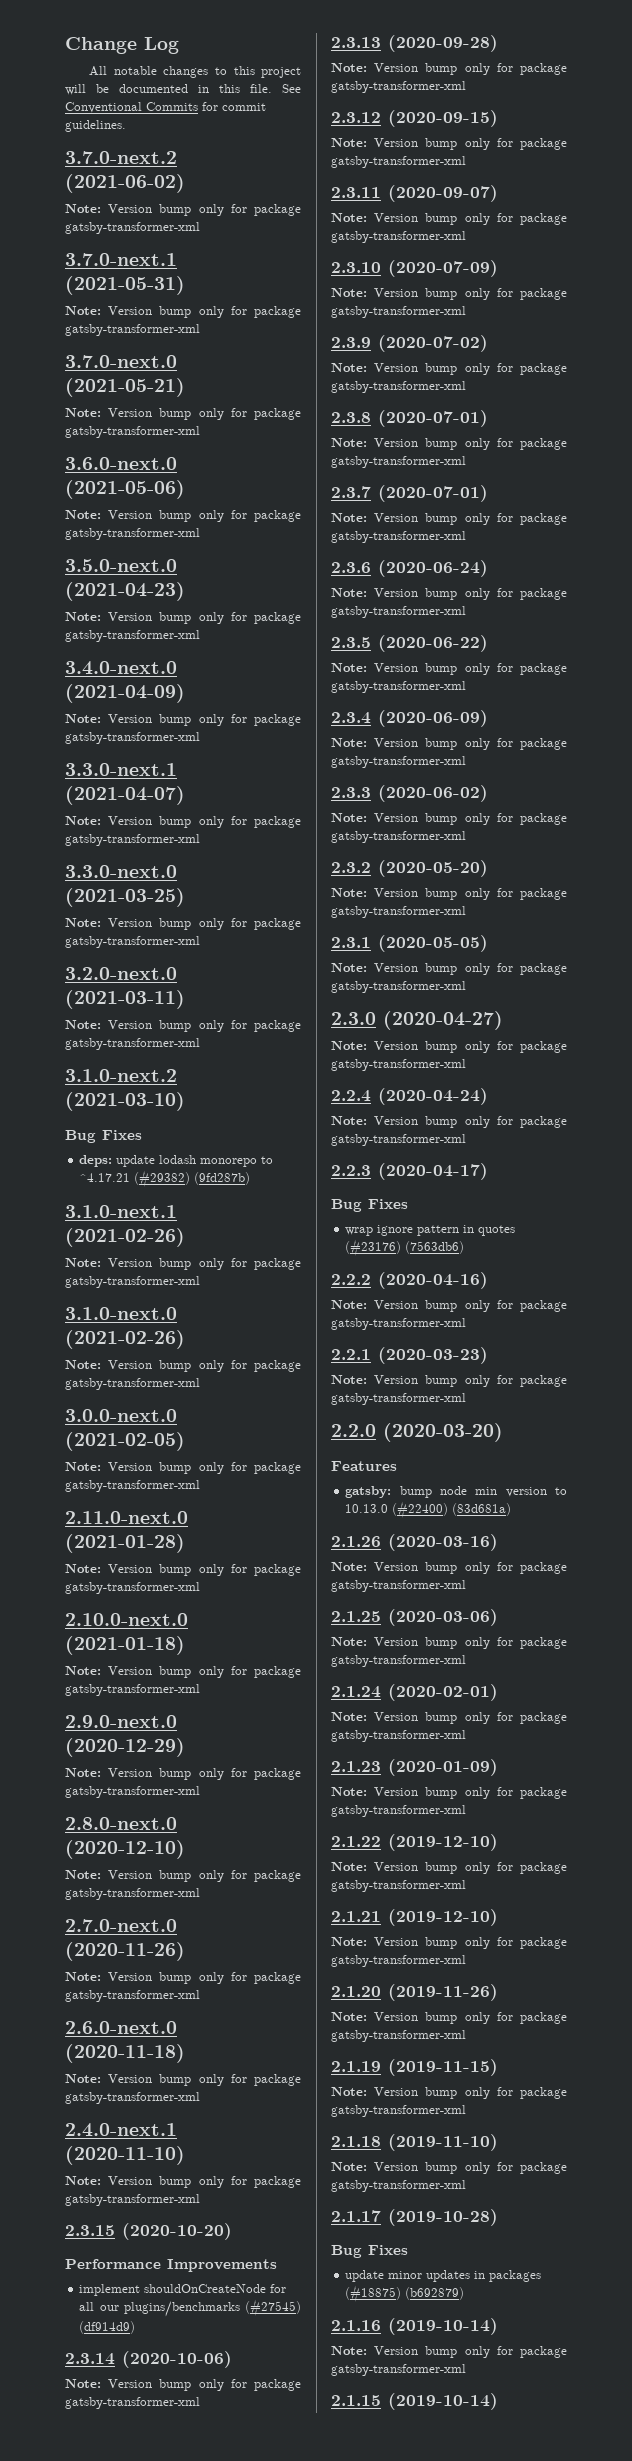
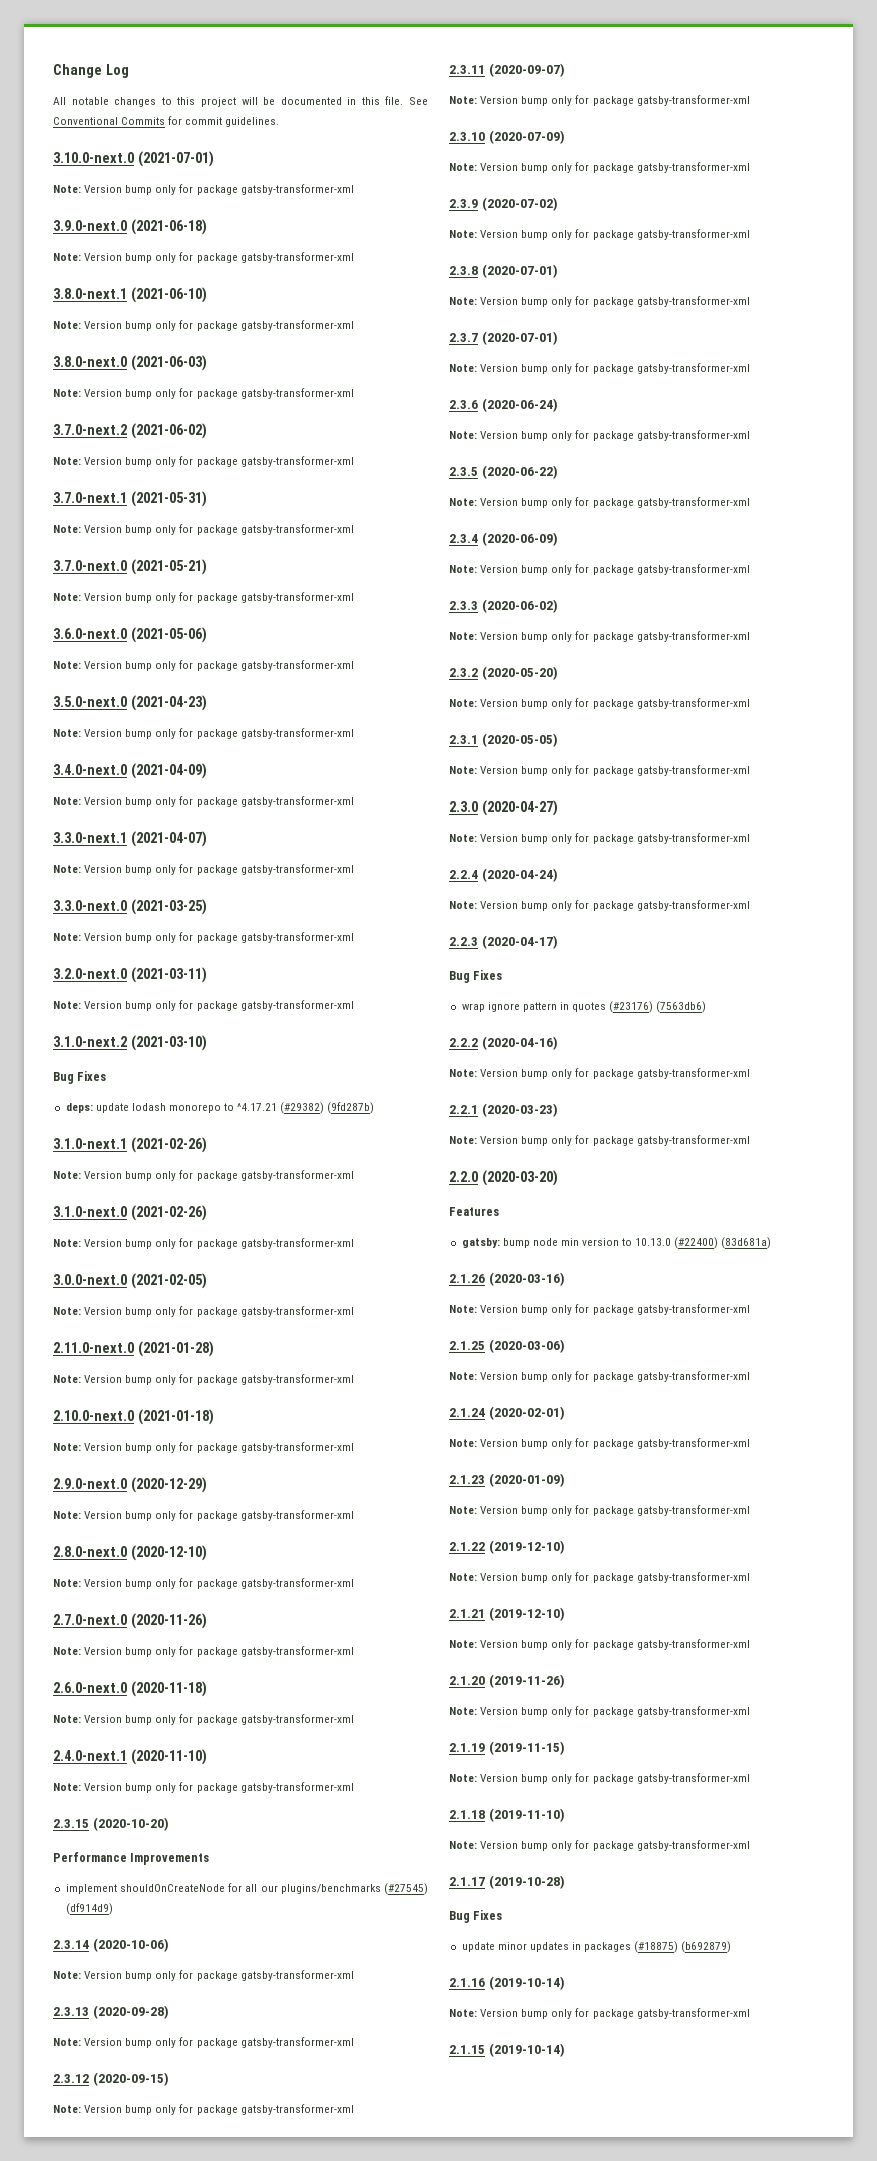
(126, 126) none -> [53,151,214,167] [53,184,354,195] [53,219,207,235] [53,252,354,263] [53,287,207,303] [53,320,354,331] [53,355,207,371] [53,388,354,399] // 3.10.0-next.0 (2021-07-01) // Note: Version bump only for package gatsby-transformer-xml // 3.9.0-next.0 (2021-06-18) // Note: Version bump only for package gatsby-transformer-xml // 3.8.0-next.1 (2021-06-10) // Note: Version bump only for package gatsby-transformer-xml // 3.8.0-next.0 (2021-06-03) // Note: Version bump only for package gatsby-transformer-xml

